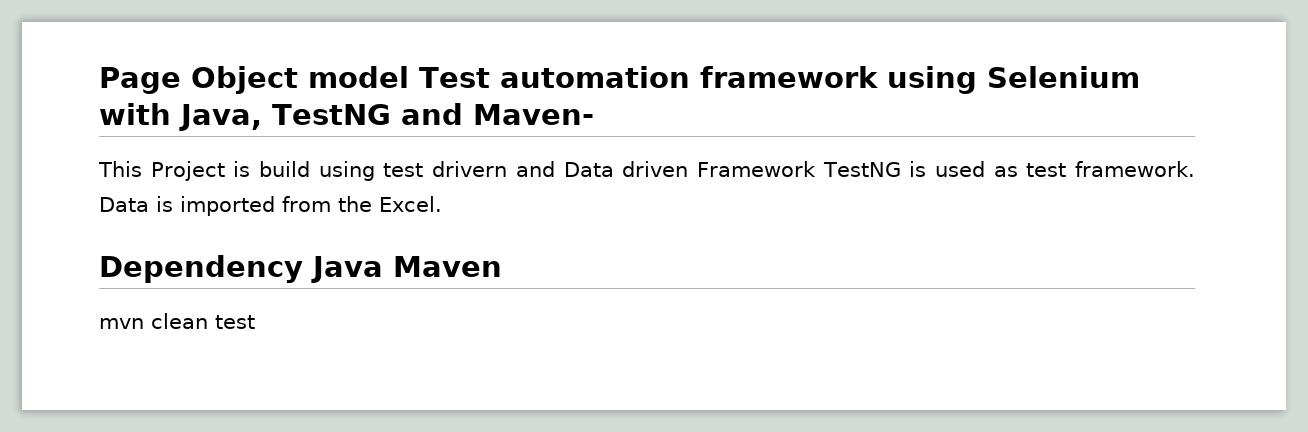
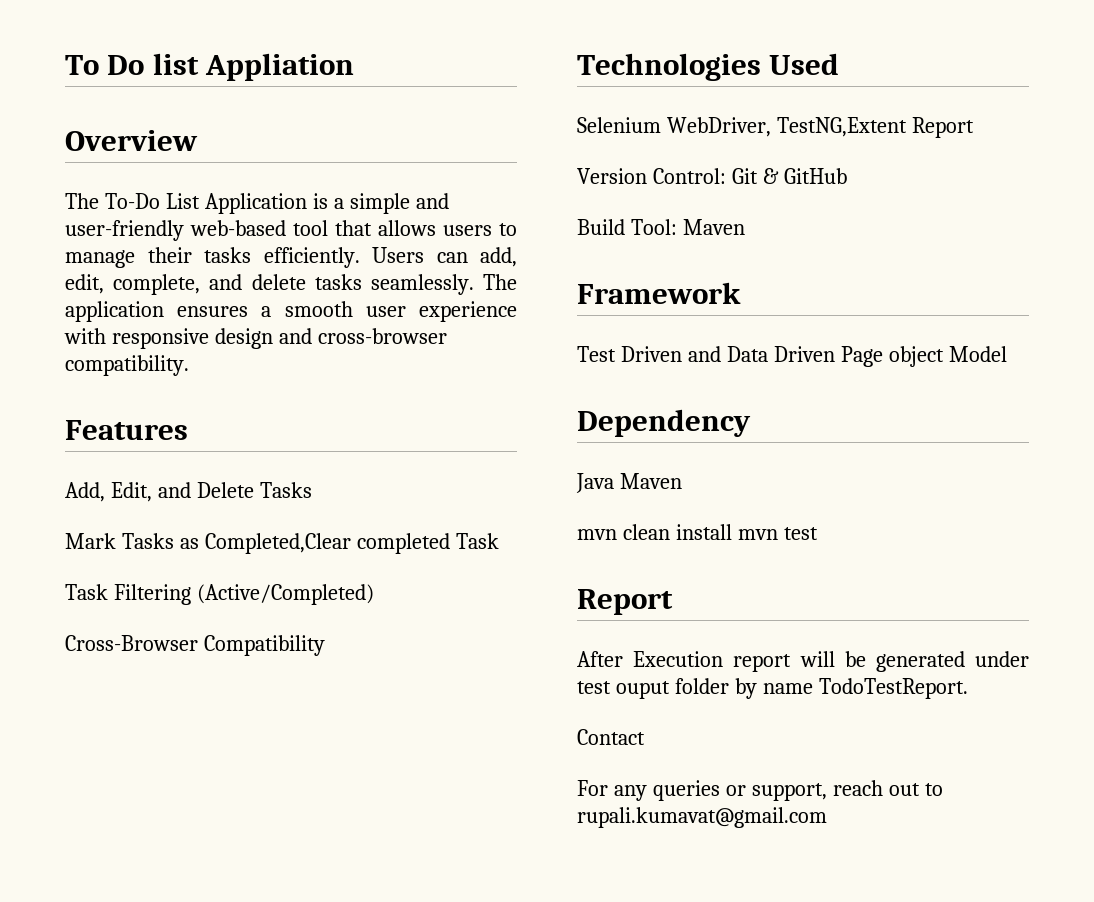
[99,66,1140,94] [99,103,594,131] [98,161,1195,181] [99,196,442,216] Page Object model Test automation framework using Selenium with Java, TestNG and Maven- // This Project is build using test drivern and Data driven Framework TestNG is used as test framework. Data is imported from the Excel. -> [65,53,355,81] [65,130,198,151] [65,193,449,214] [65,220,517,241] [65,247,517,268] [65,274,517,295] [65,301,517,322] [64,328,447,349] [65,355,189,376] [65,420,188,440] [65,482,312,502] [65,533,499,554] [65,584,374,605] [65,635,325,656] [577,53,840,81] [577,117,974,138] [577,168,847,184] [577,219,745,235] [577,282,741,304] [577,346,1007,367] To Do list Appliation // Overview // The To-Do List Application is a simple and user-friendly web-based tool that allows users to manage their tasks efficiently. Users can add, edit, complete, and delete tasks seamlessly. The application ensures a smooth user experience with responsive design and cross-browser compatibility. // Features // Add, Edit, and Delete Tasks // Mark Tasks as Completed,Clear completed Task // Task Filtering (Active/Completed) // Cross-Browser Compatibility // Technologies Used // Selenium WebDriver, TestNG,Extent Report // Version Control: Git & GitHub // Build Tool: Maven // Framework // Test Driven and Data Driven Page object Model
(303, 269) none -> (751, 423) //
[215,315,255,329] test -> [675,524,818,540] [577,589,673,615] [577,651,1029,672] [577,678,968,699] [577,729,645,745] [577,780,943,801] [577,807,827,828] install mvn test // Report // After Execution report will be generated under test ouput folder by name TodoTestReport. // Contact // For any queries or support, reach out to rupali.kumavat@gmail.com

